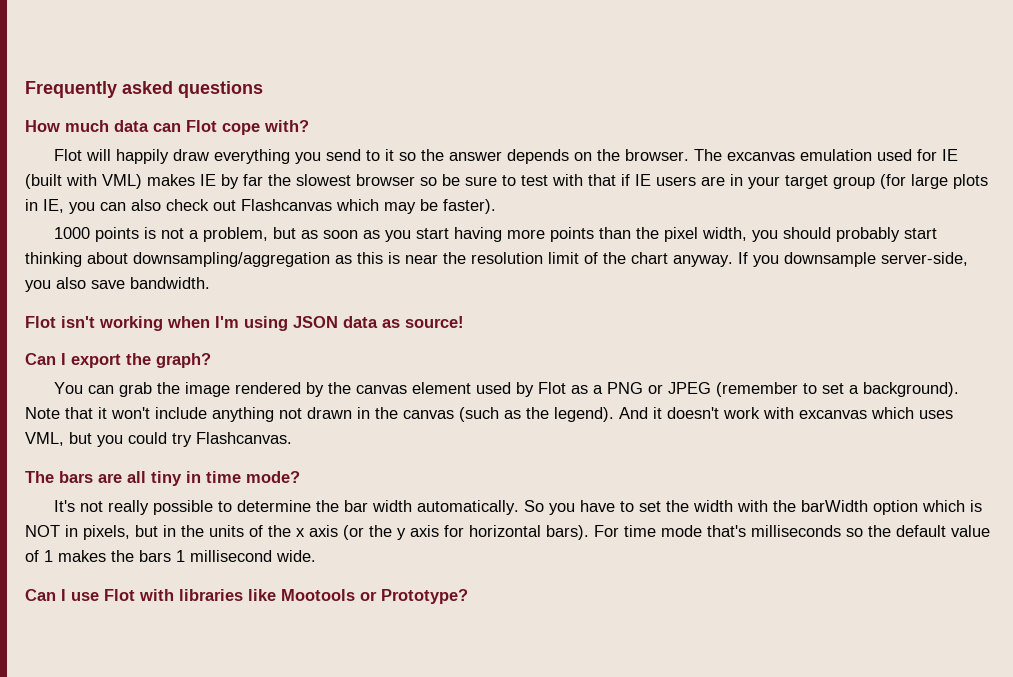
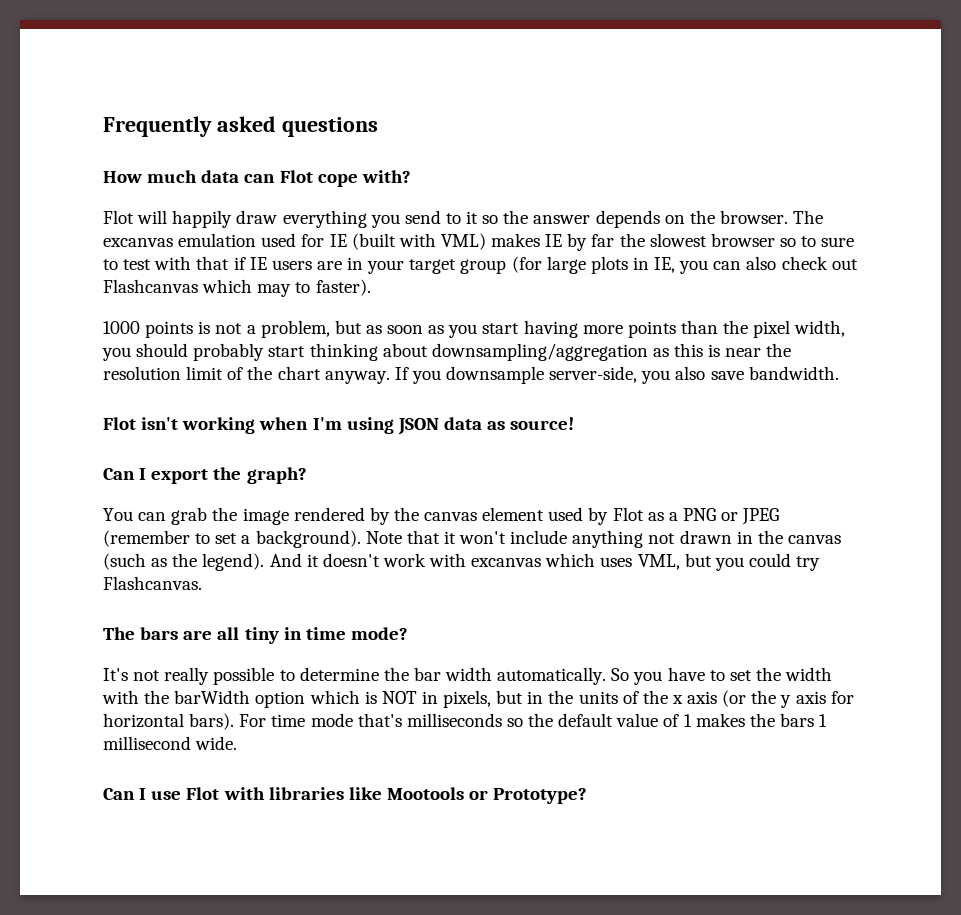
[442,174,460,186] be -> [801,236,817,247] to
[420,199,438,211] be -> [295,282,311,293] to

